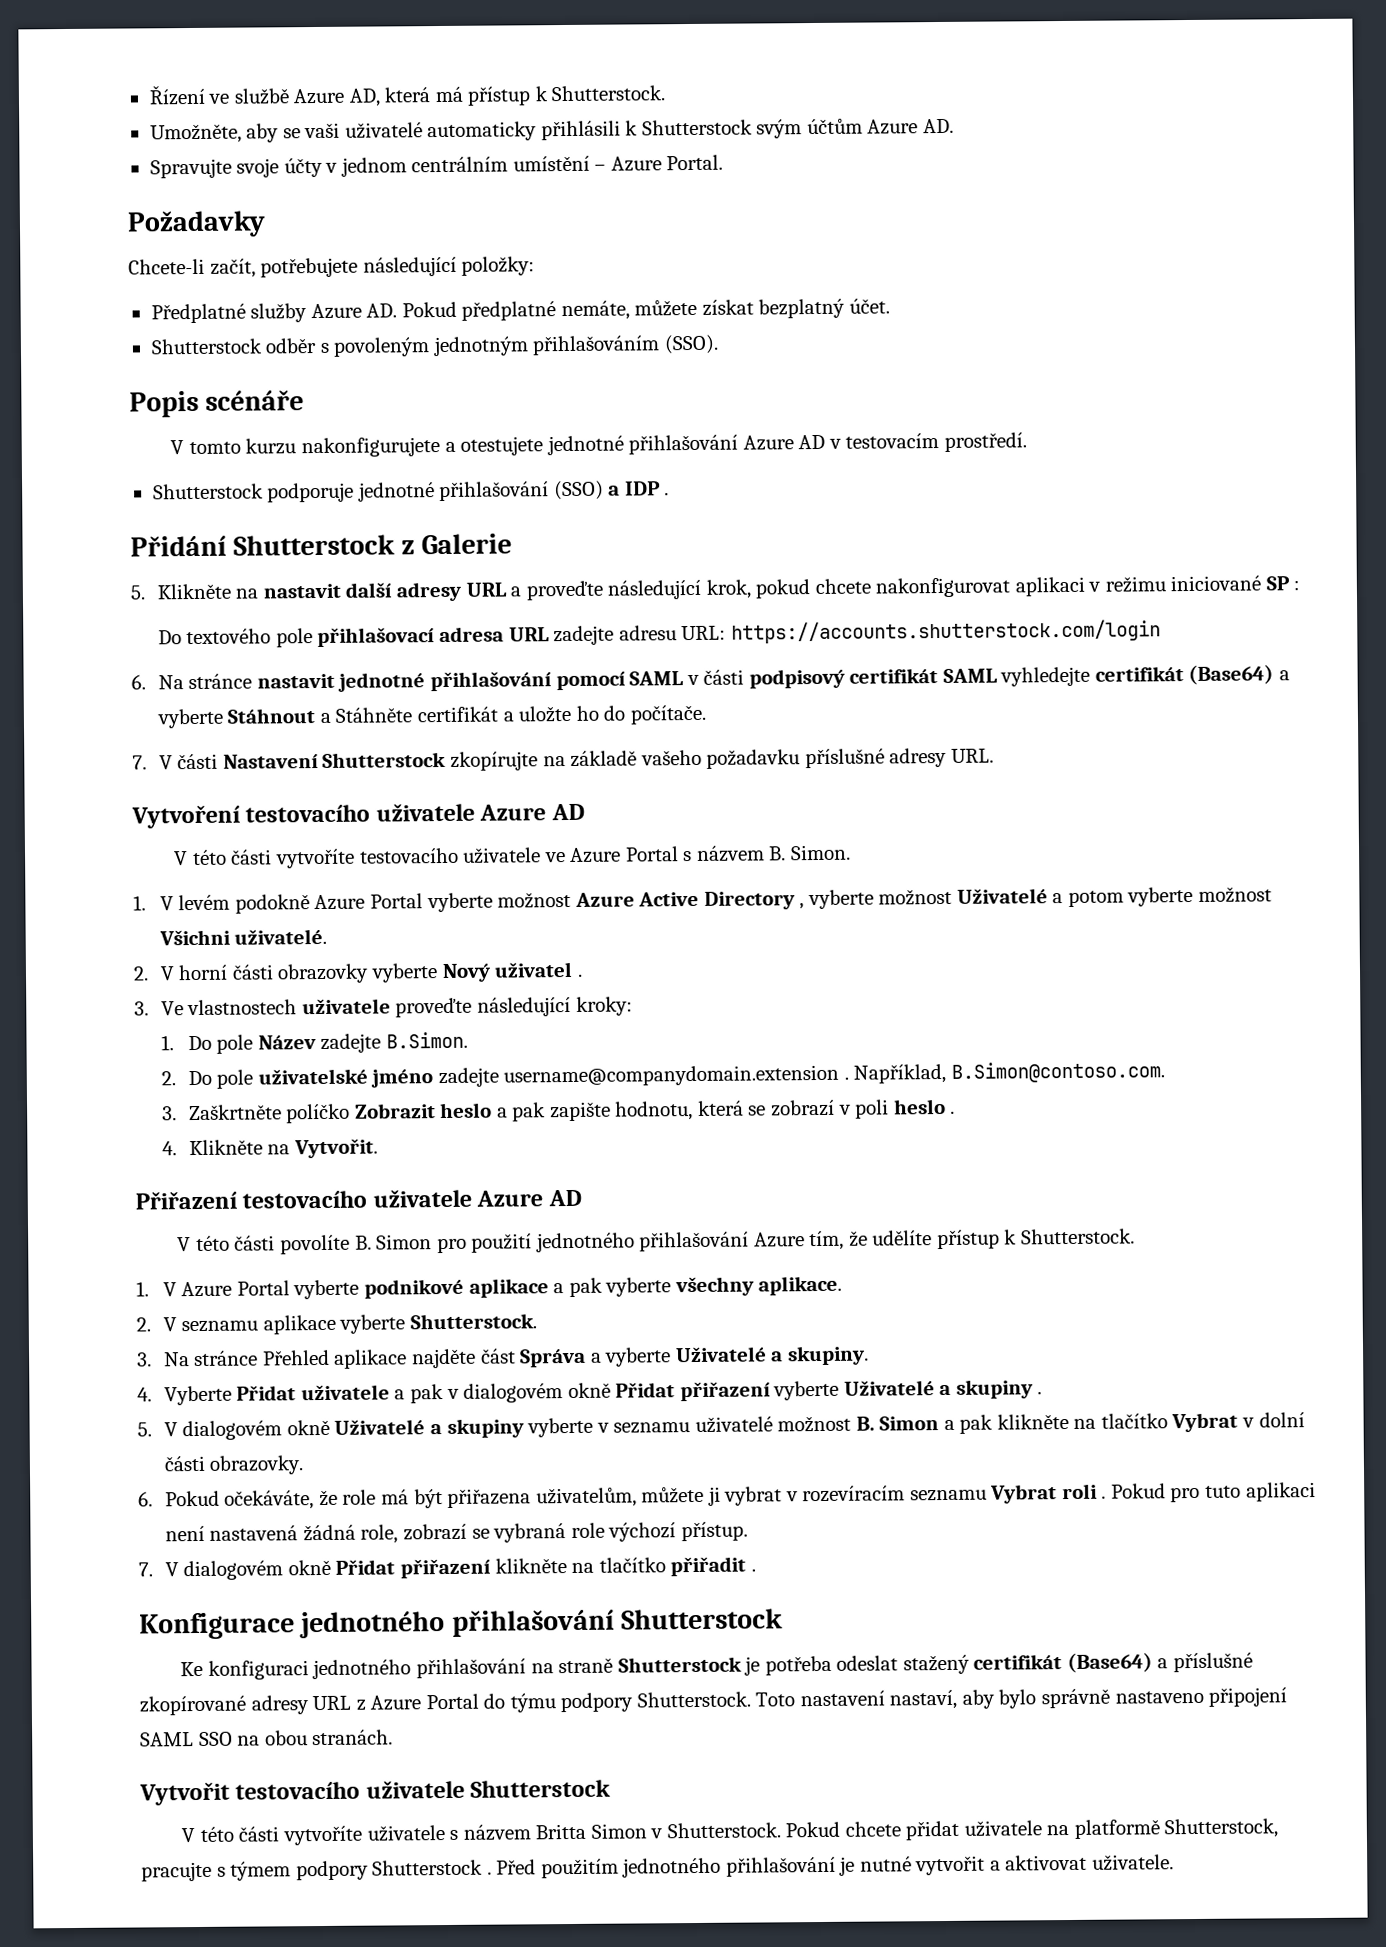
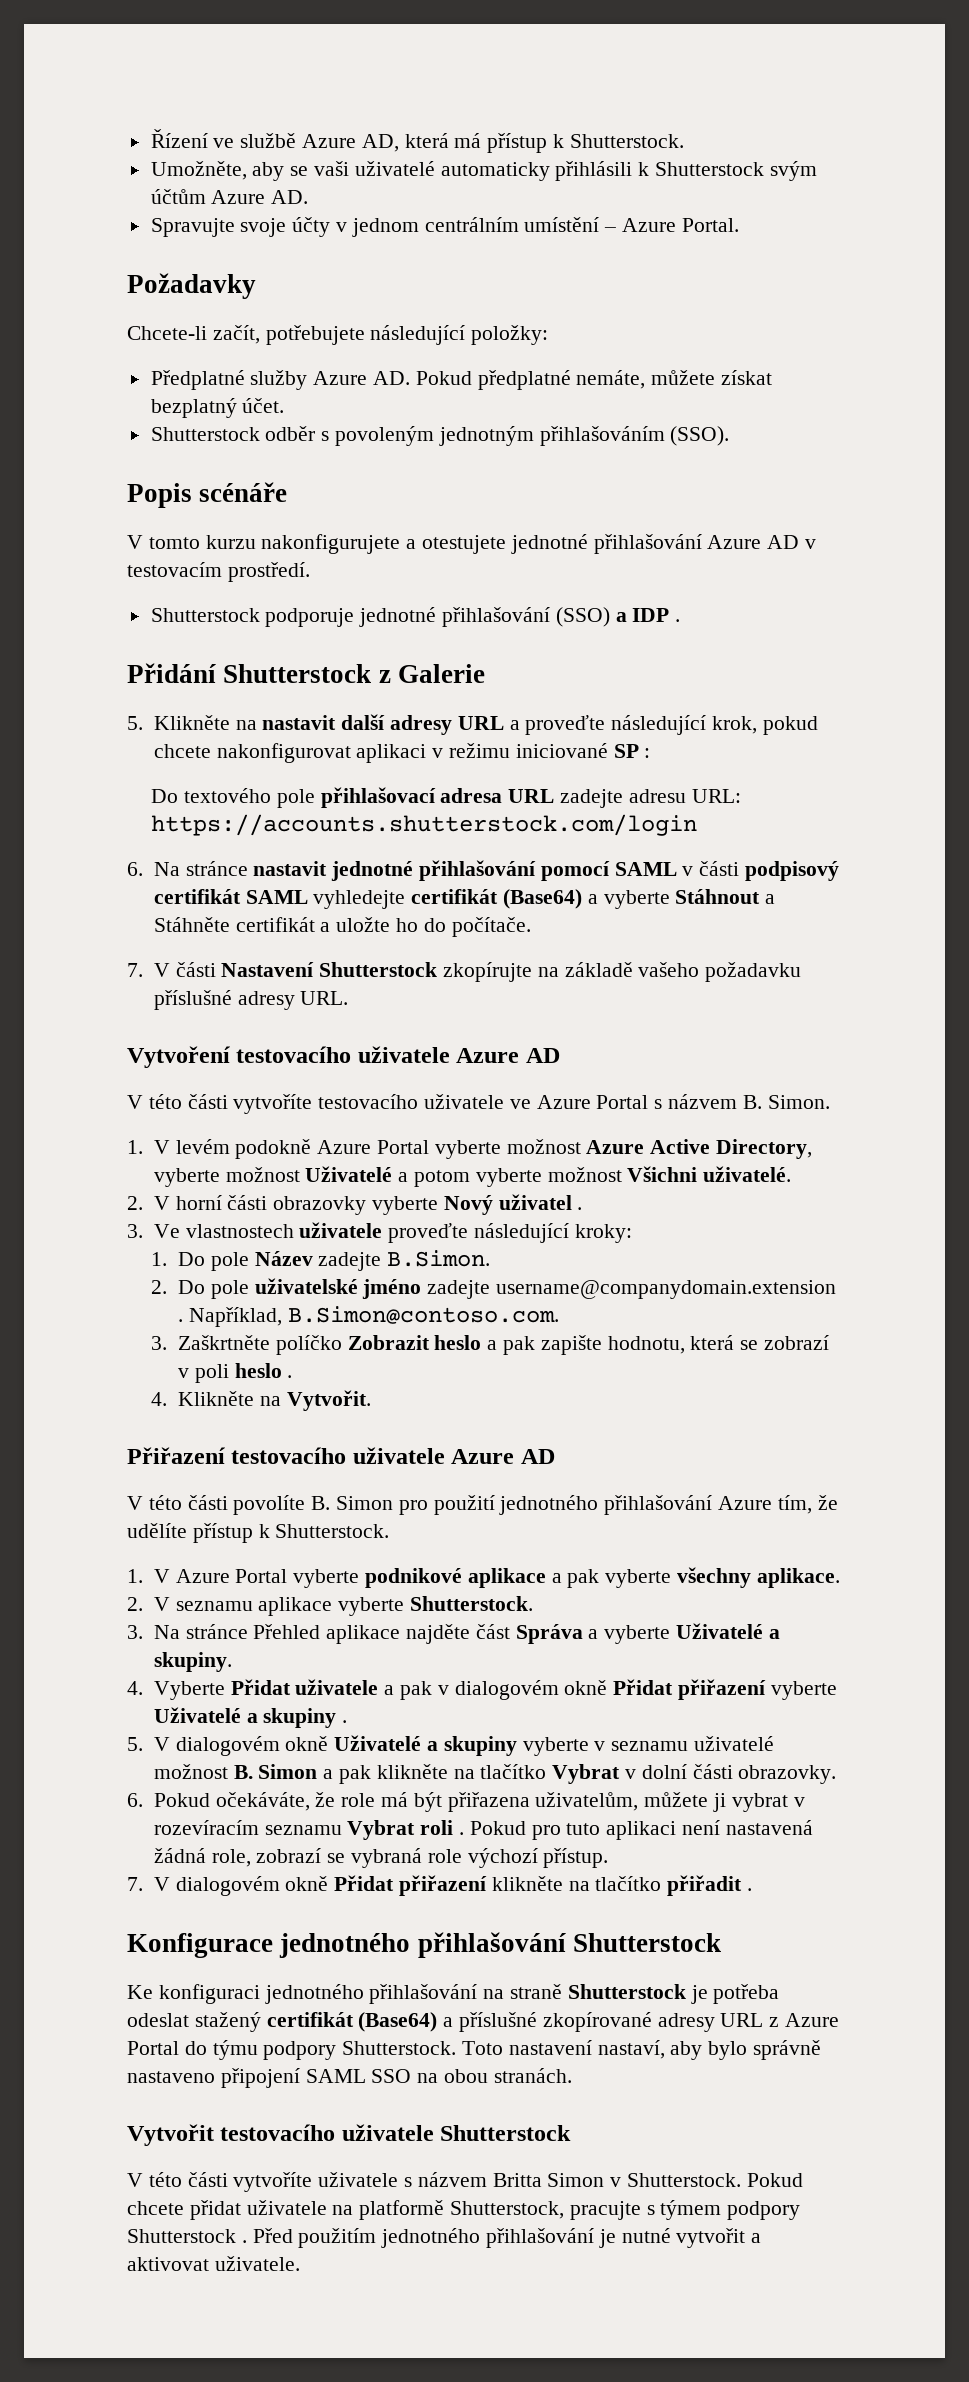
[703,891,805,910] Directory , -> [715,1139,812,1159] Directory,

